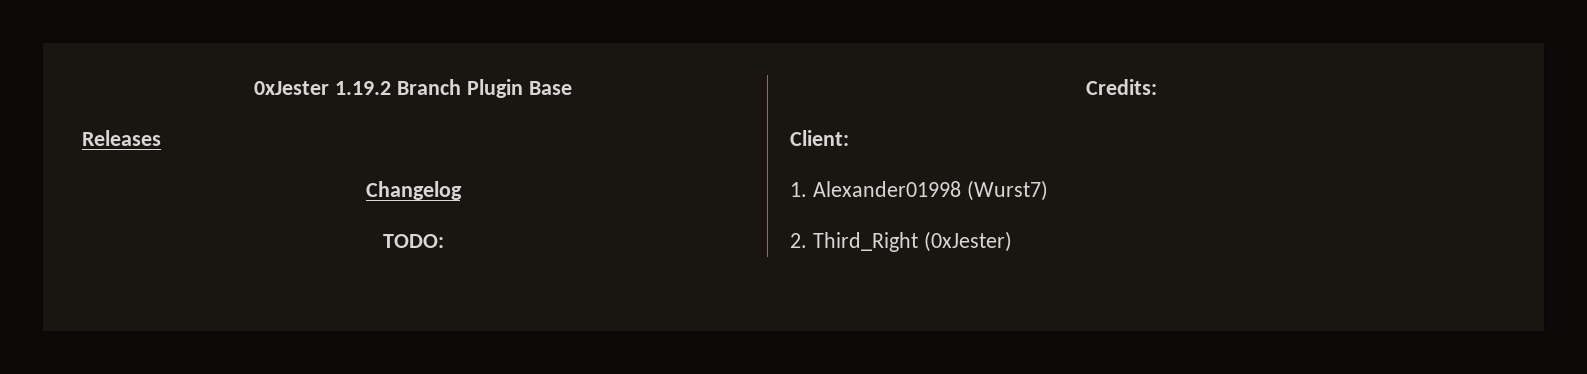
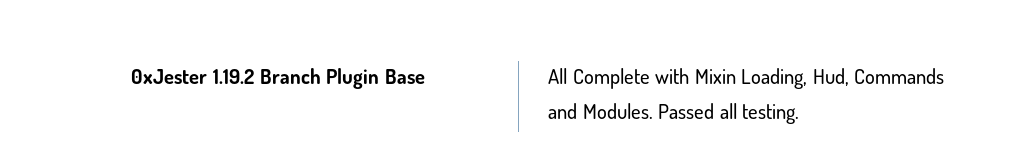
[82,130,161,146] [365,181,462,200] [382,234,444,248] [1085,79,1157,95] [790,130,849,146] [790,180,1048,201] [790,231,1012,252] Releases // Changelog // TODO: // Credits: // Client: // 1. Alexander01998 (Wurst7) // 2. Third_Right (0xJester) -> [548,68,945,89] [548,103,800,124] All Complete with Mixin Loading, Hud, Commands and Modules. Passed all testing.

